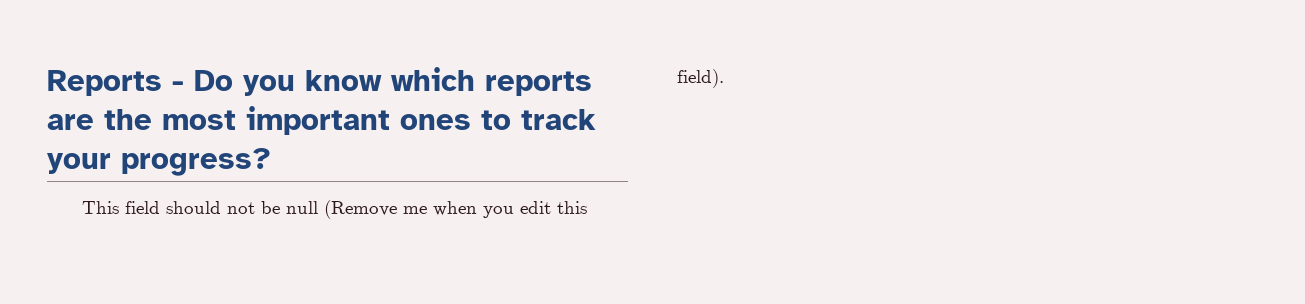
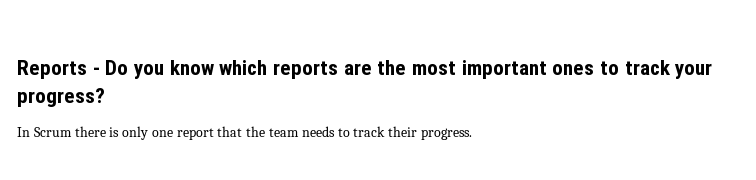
[82,200,588,219] [677,69,724,88] This field should not be null (Remove me when you edit this field). -> [17,126,472,140] In Scrum there is only one report that the team needs to track their progress.

